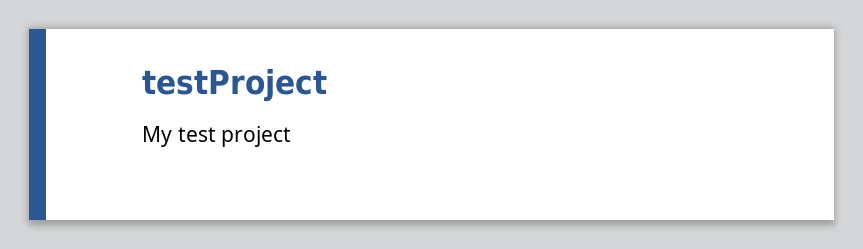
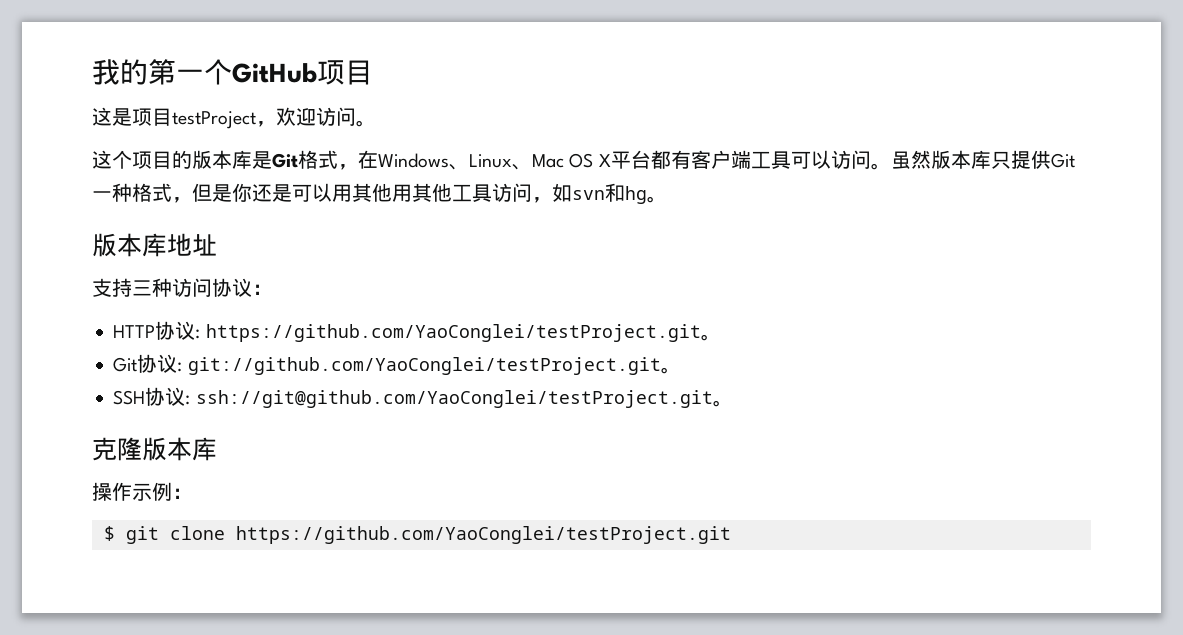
[142,68,327,102] [142,126,292,147] testProject // My test project -> [92,59,373,85] [92,107,376,129] [92,150,1075,170] [92,183,667,204] [92,233,217,257] [92,278,272,297] [113,321,721,342] [113,354,681,375] [113,387,733,408] [92,437,217,461] [92,482,192,501] [103,526,731,544] 我的第一个GitHub项目 // 这是项目testProject，欢迎访问。 // 这个项目的版本库是Git格式，在Windows、Linux、Mac OS X平台都有客户端工具可以访问。虽然版本库只提供Git一种格式，但是你还是可以用其他用其他工具访问，如svn和hg。 // 版本库地址 // 支持三种访问协议： // HTTP协议: https://github.com/YaoConglei/testProject.git。 // Git协议: git://github.com/YaoConglei/testProject.git。 // SSH协议: ssh://git@github.com/YaoConglei/testProject.git。 // 克隆版本库 // 操作示例： // $ git clone https://github.com/YaoConglei/testProject.git

